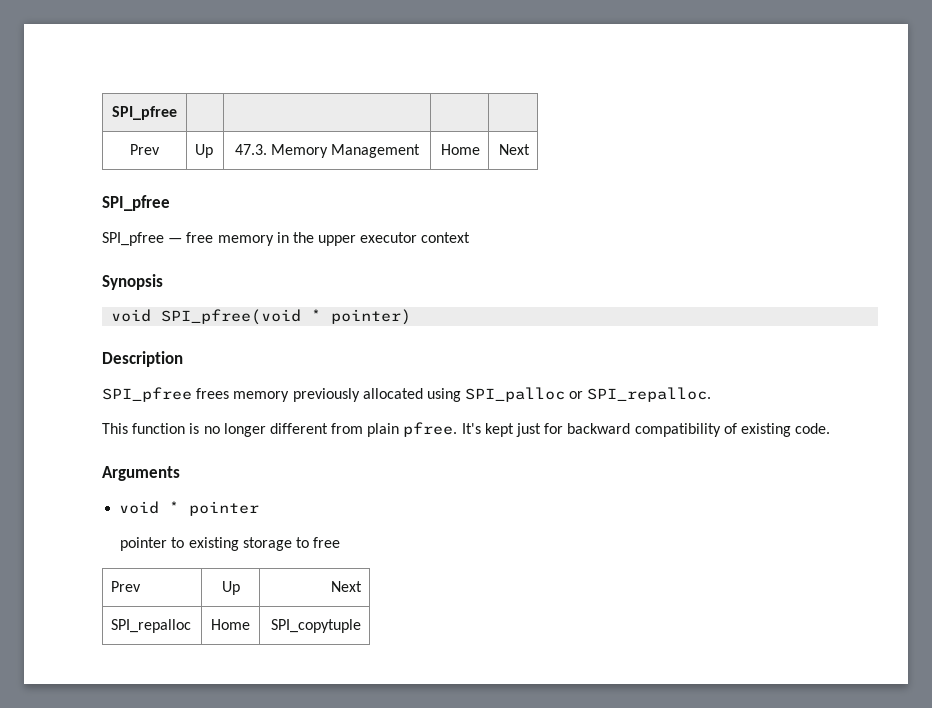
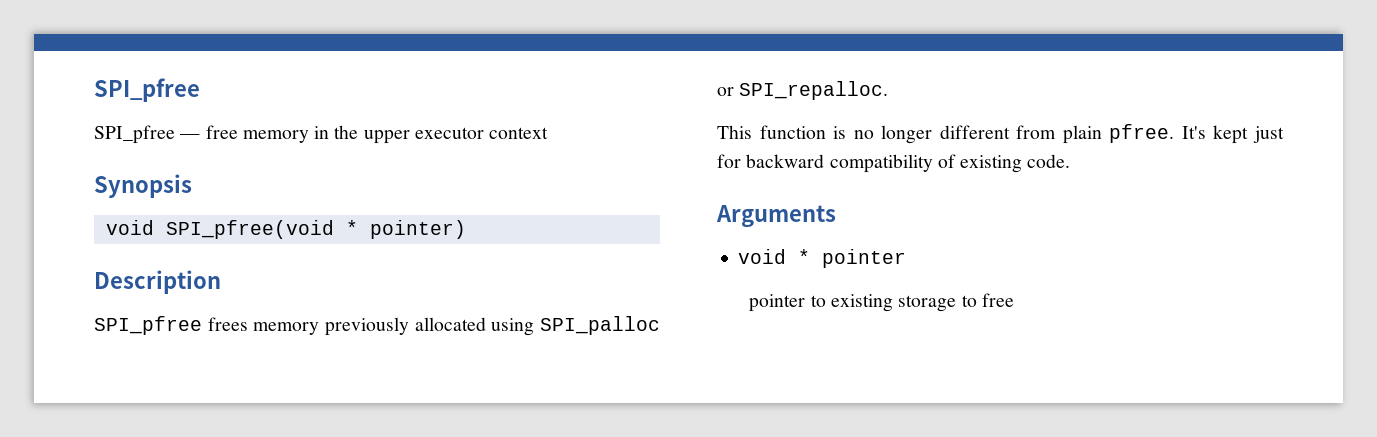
[112,106,177,120] [130,144,160,155] [195,144,214,158] [234,144,421,158] [440,144,480,155] [498,144,530,155] [102,195,170,211] SPI_pfree | | | | // Prev | Up | 47.3. Memory Management | Home | Next // SPI_pfree -> [94,78,200,102] SPI_pfree
[111,581,142,592] [221,581,240,595] [330,581,362,592] [111,619,192,633] [211,619,250,630] [270,619,361,633] // Prev | Up | Next // SPI_repalloc | Home | SPI_copytuple -> (1014, 300) none

